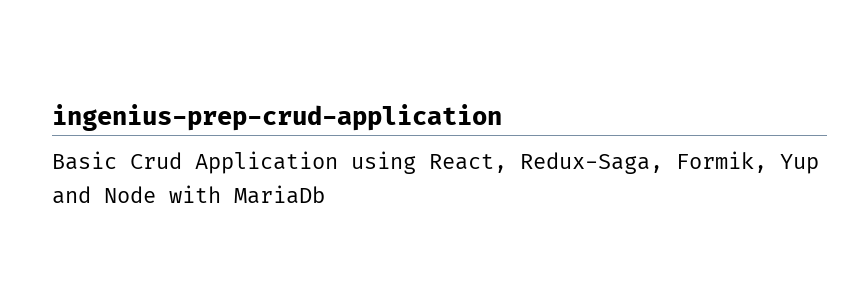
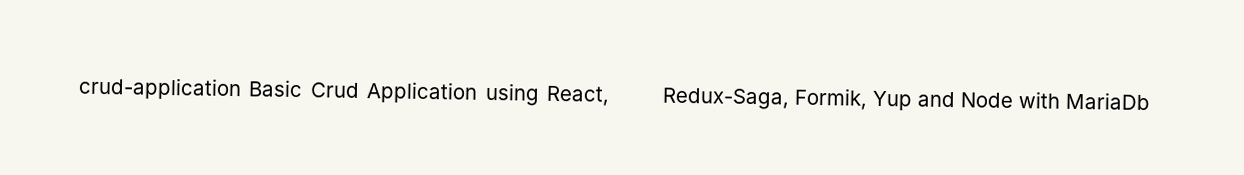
[52,104,502,131] ingenius-prep-crud-application // -> [78,76,242,101] crud-application

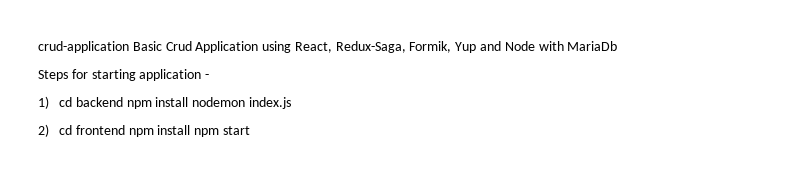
(1150, 101) none -> [38,69,210,81] [38,96,291,109] [38,124,250,137] // Steps for starting application - // 1) cd backend npm install nodemon index.js // 2) cd frontend npm install npm start

